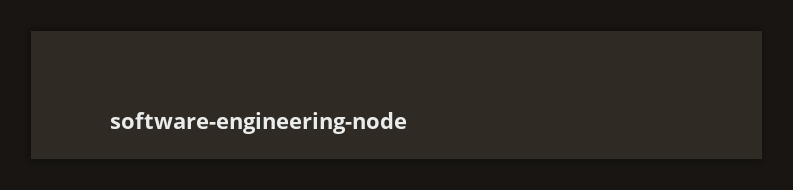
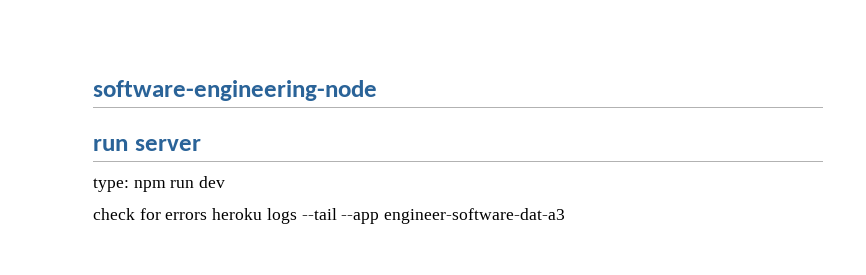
(407, 123) none -> [93,139,201,151] [93,176,226,192] [93,208,566,224] // run server // type: npm run dev // check for errors heroku logs --tail --app engineer-software-dat-a3

